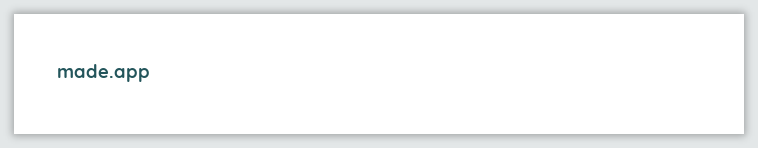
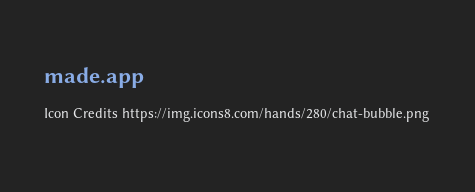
(150, 73) none -> [44,108,429,122] // Icon Credits https://img.icons8.com/hands/280/chat-bubble.png

